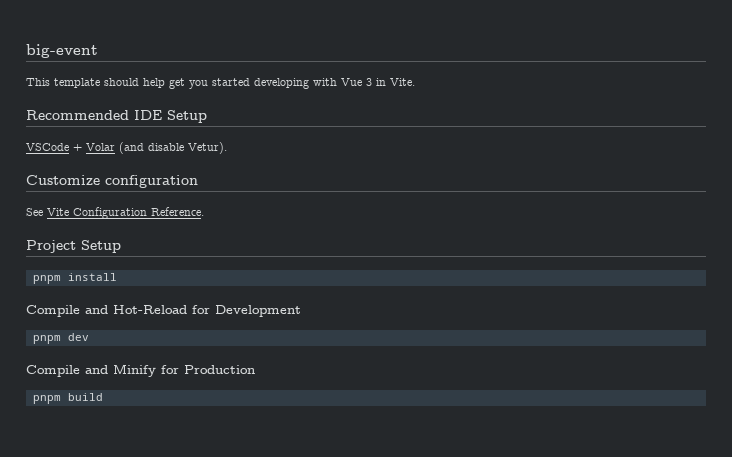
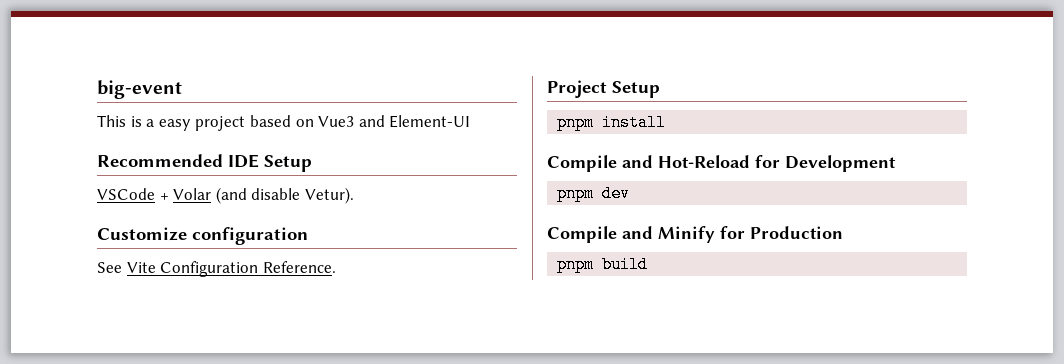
[54,78,415,89] template should help get you started developing with Vue 3 in Vite. -> [130,115,471,131] is a easy project based on Vue3 and Element-UI

